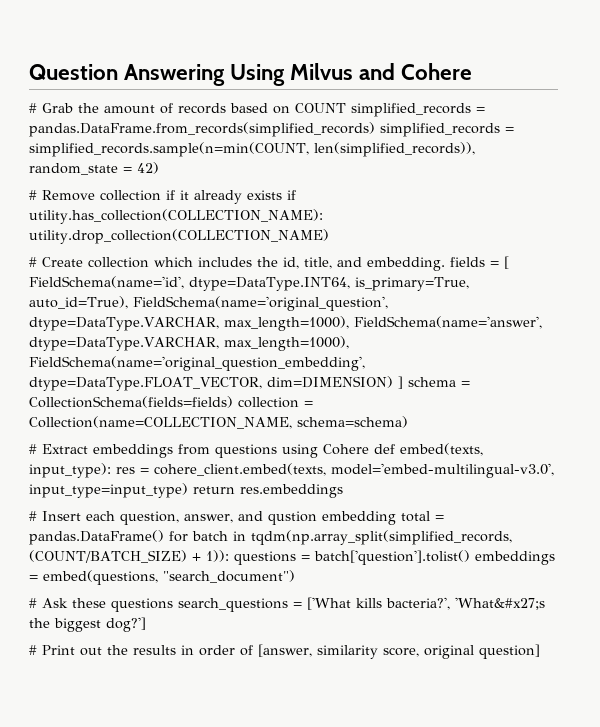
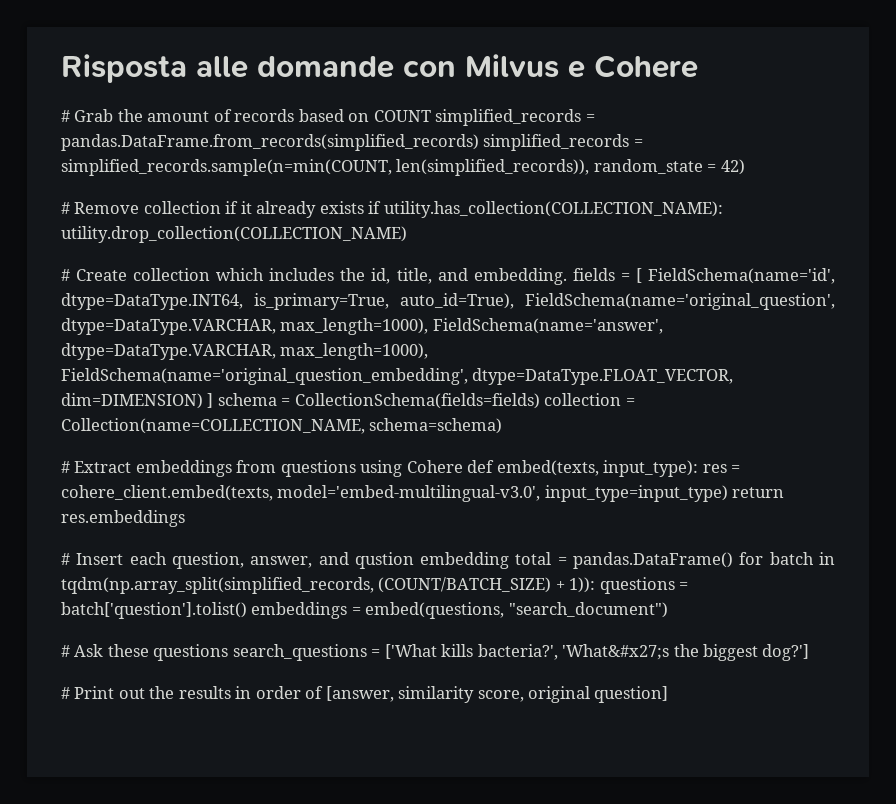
[29,63,396,86] Question Answering Using Milvus and -> [61,54,585,83] Risposta alle domande con Milvus e

